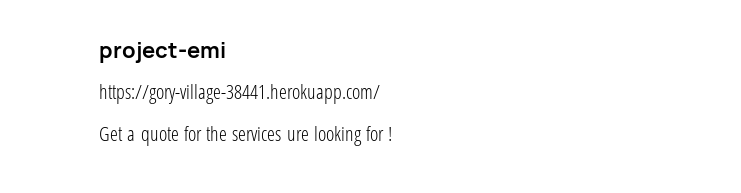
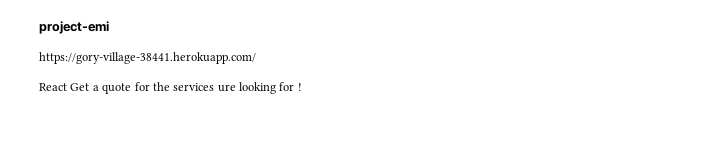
(380, 94) none -> [39,83,67,91] React

